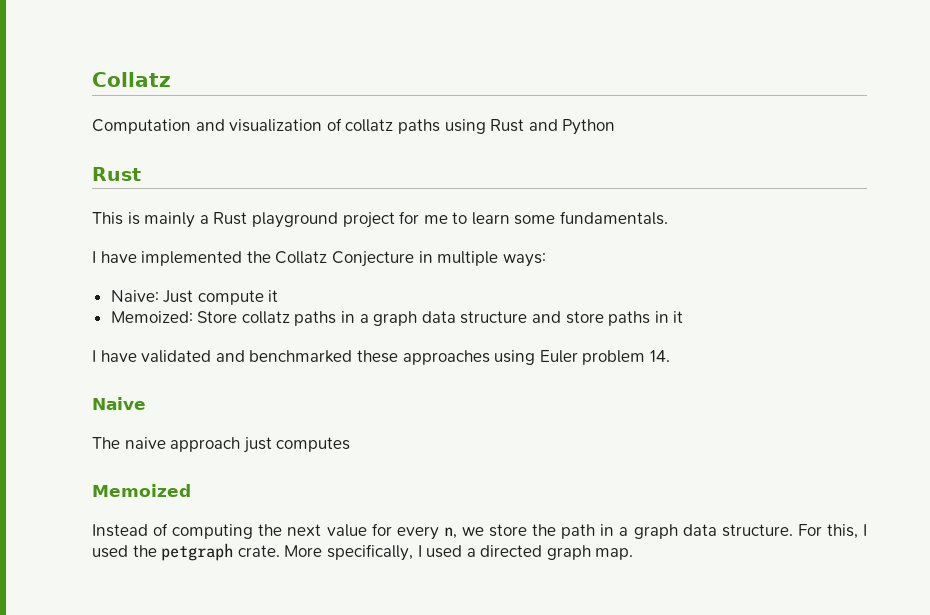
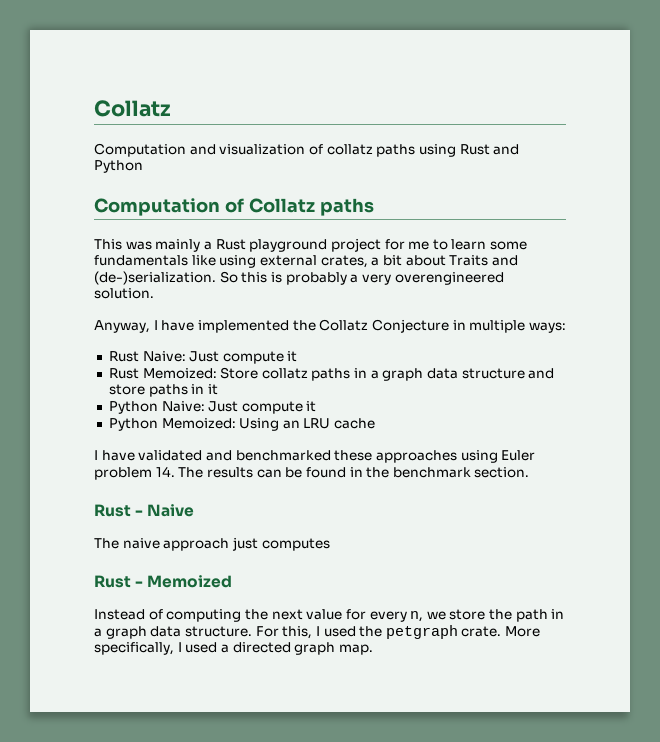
[92,167,141,181] Rust -> [94,198,374,216] Computation of Collatz paths
[127,212,140,225] is -> [125,241,152,250] was
[560,211,669,225] fundamentals. // -> [94,255,518,268] [94,271,504,285] [94,288,154,299] [94,320,150,333] fundamentals like using external crates, a bit about Traits and (de-)serialization. So this is probably a very overengineered solution. // Anyway,
[110,290,279,305] Naive: Just compute it // -> [108,351,298,364] [108,368,139,379] Rust Naive: Just compute it // Rust
(684, 317) none -> [108,401,317,414] [108,418,376,431] // Python Naive: Just compute it // Python Memoized: Using an LRU cache
(670, 356) // -> [178,467,530,478] [94,504,144,517] The results can be found in the benchmark section. // Rust -
(351, 444) none -> [94,575,144,588] Rust -

